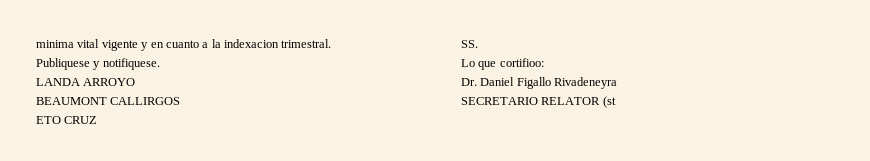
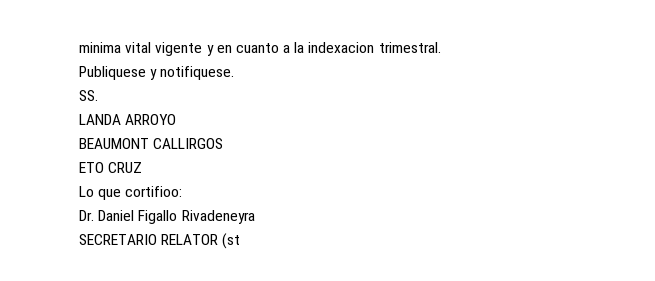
(160, 64) none -> [78,90,98,101] // SS.
[461,40,479,48] // SS. -> (143, 167) none

